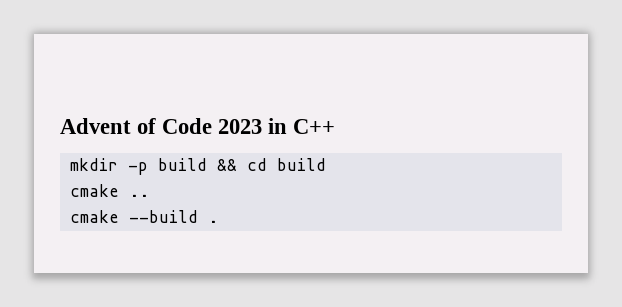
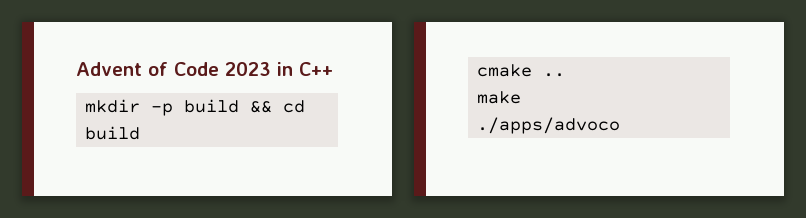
[70,210,219,223] cmake --build . -> [477,91,521,104] [477,117,620,134] make // ./apps/advoco

